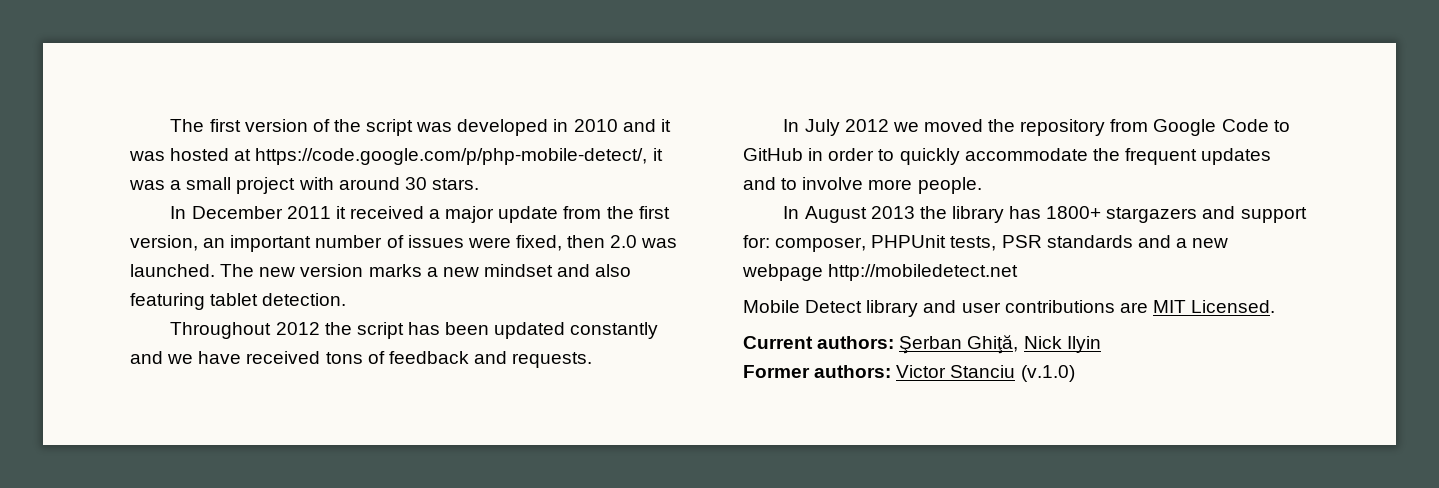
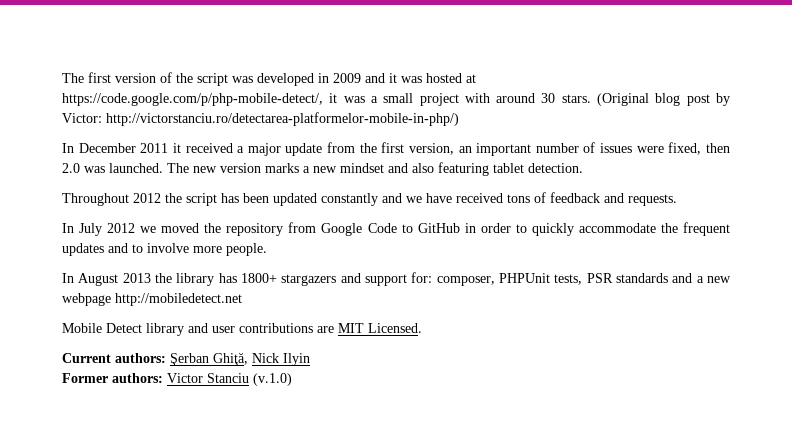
[573,119,618,132] 2010 -> [333,73,361,83] 2009
(479, 184) none -> [597,93,730,106] [62,112,459,126] (Original blog post by Victor: http://victorstanciu.ro/detectarea-platformelor-mobile-in-php/)

